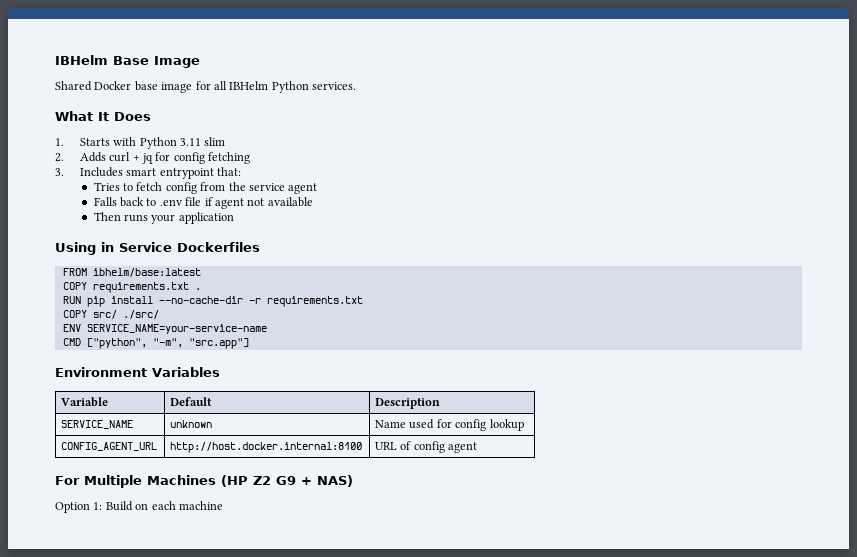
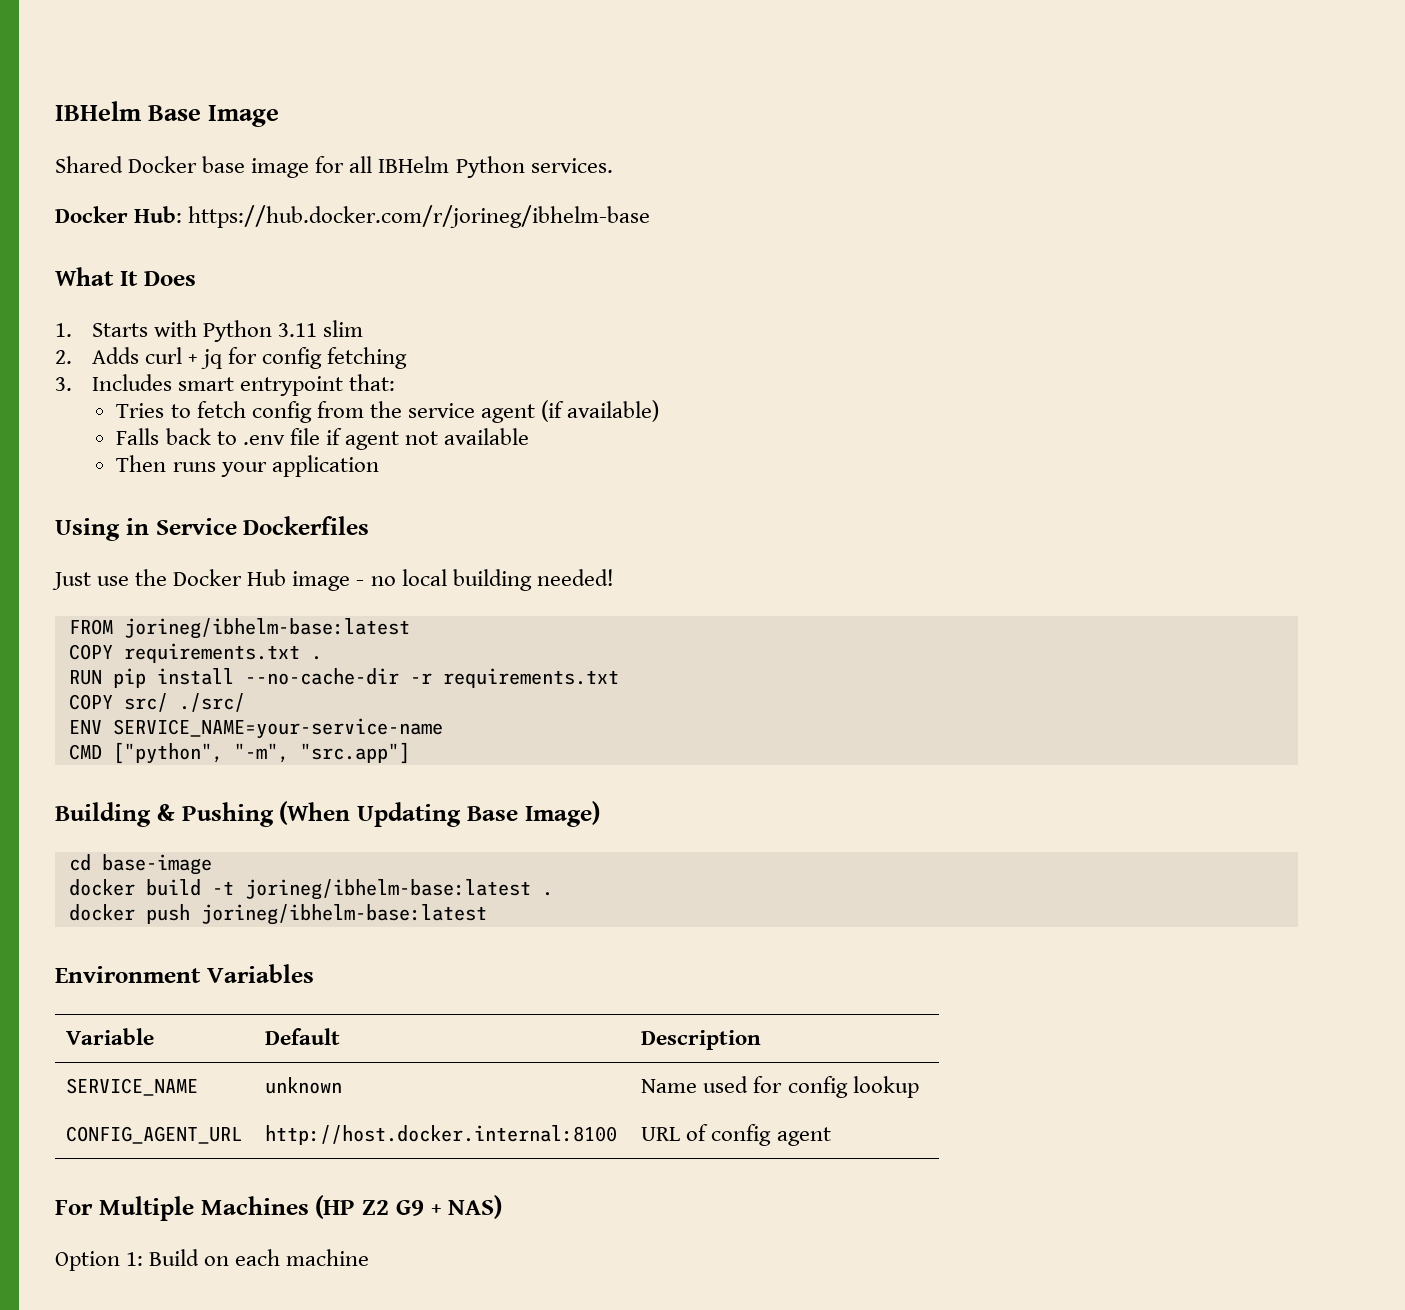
(356, 86) none -> [55,205,651,228] // Docker Hub: https://hub.docker.com/r/jorineg/ibhelm-base
(318, 188) none -> [541,400,660,422] (if available)
(260, 247) none -> [52,569,614,591] // Just use the Docker Hub image - no local building needed!
[92,268,201,277] ibhelm/base:latest -> [123,618,410,639] jorineg/ibhelm-base:latest
(249, 343) none -> [55,801,600,827] [68,854,212,875] [68,879,553,900] [68,904,487,925] // Building & Pushing (When Updating Base Image) // cd base-image // docker build -t jorineg/ibhelm-base:latest . // docker push jorineg/ibhelm-base:latest

